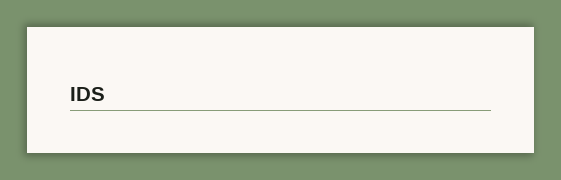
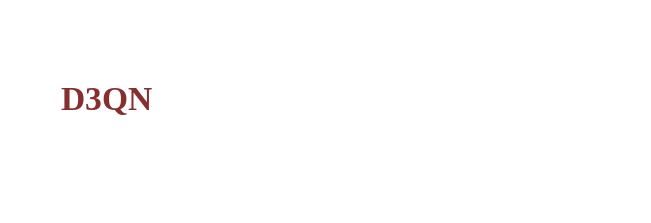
[70,87,105,101] IDS -> [61,88,152,115] D3QN

